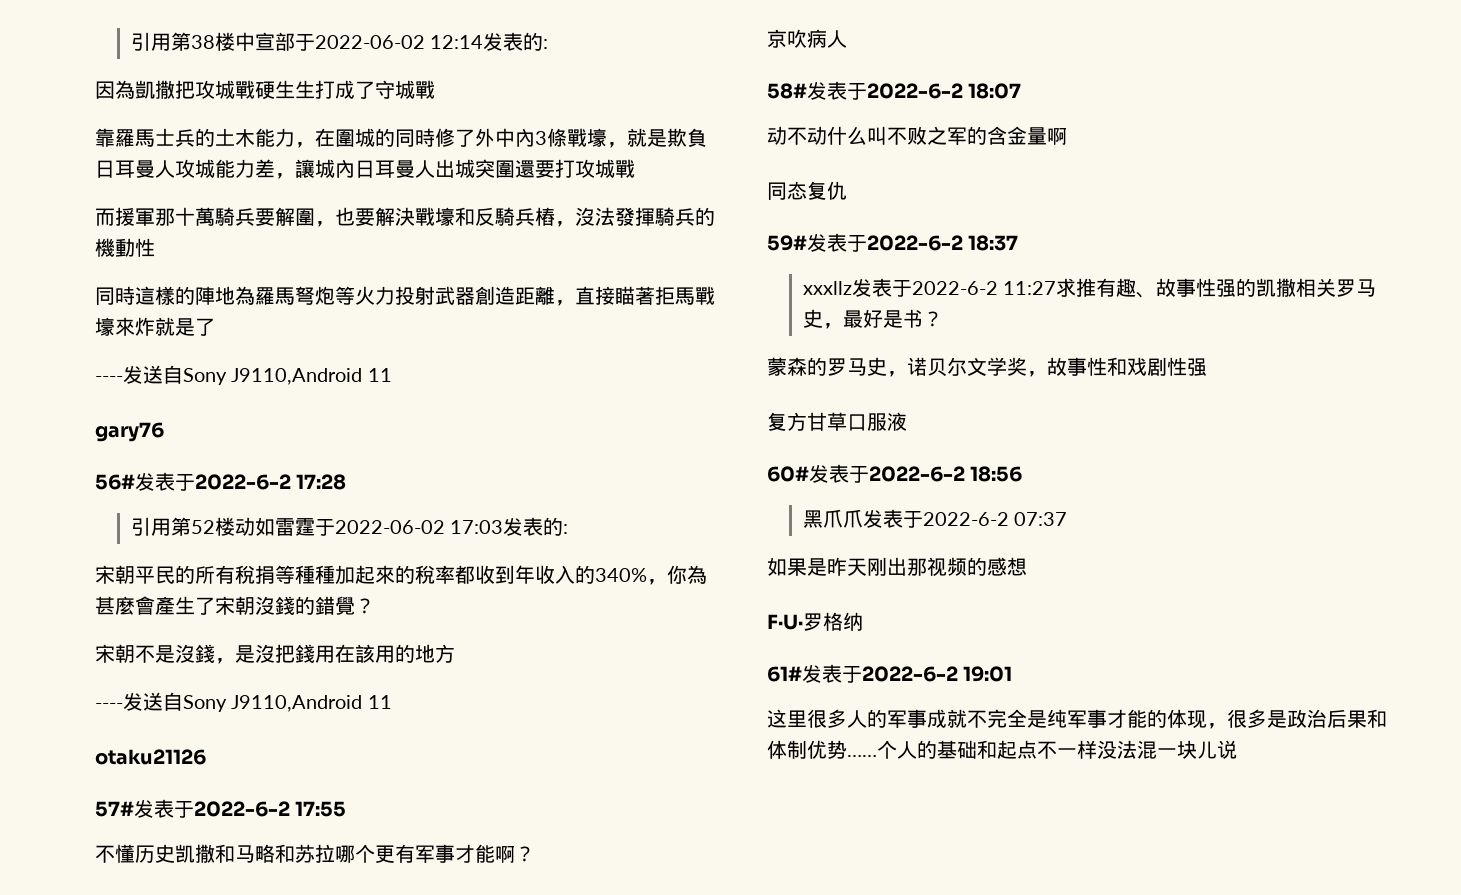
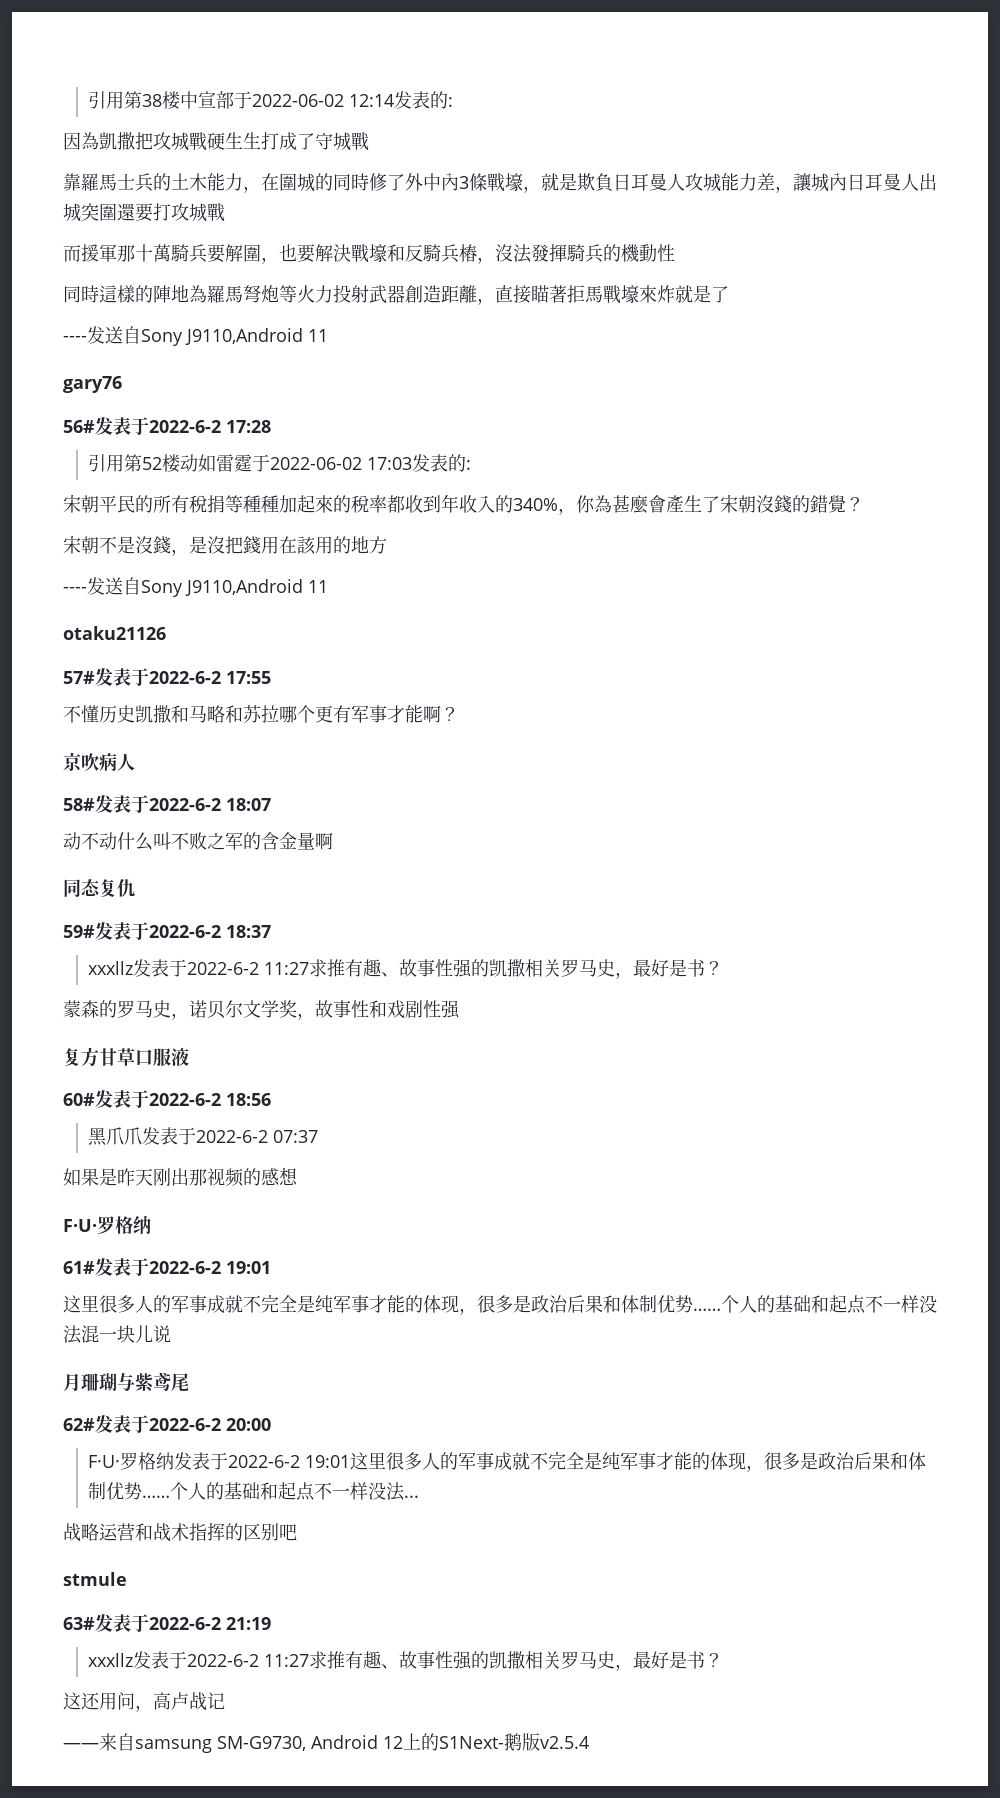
(1237, 749) none -> [63,1372,189,1392] [63,1415,271,1433] [88,1451,927,1472] [88,1482,420,1501] [63,1522,297,1542] [63,1572,127,1586] [63,1614,271,1632] [88,1651,724,1671] [63,1692,225,1712] [63,1733,589,1753] // 月珊瑚与紫鸢尾 // 62#发表于2022-6-2 20:00 // F·U·罗格纳发表于2022-6-2 19:01这里很多人的军事成就不完全是纯军事才能的体现，很多是政治后果和体制优势……个人的基础和起点不一样没法... // 战略运营和战术指挥的区别吧 // stmule // 63#发表于2022-6-2 21:19 // xxxllz发表于2022-6-2 11:27求推有趣、故事性强的凯撒相关罗马史，最好是书？ // 这还用问，高卢战记 // ——来自samsung SM-G9730, Android 12上的S1Next-鹅版v2.5.4

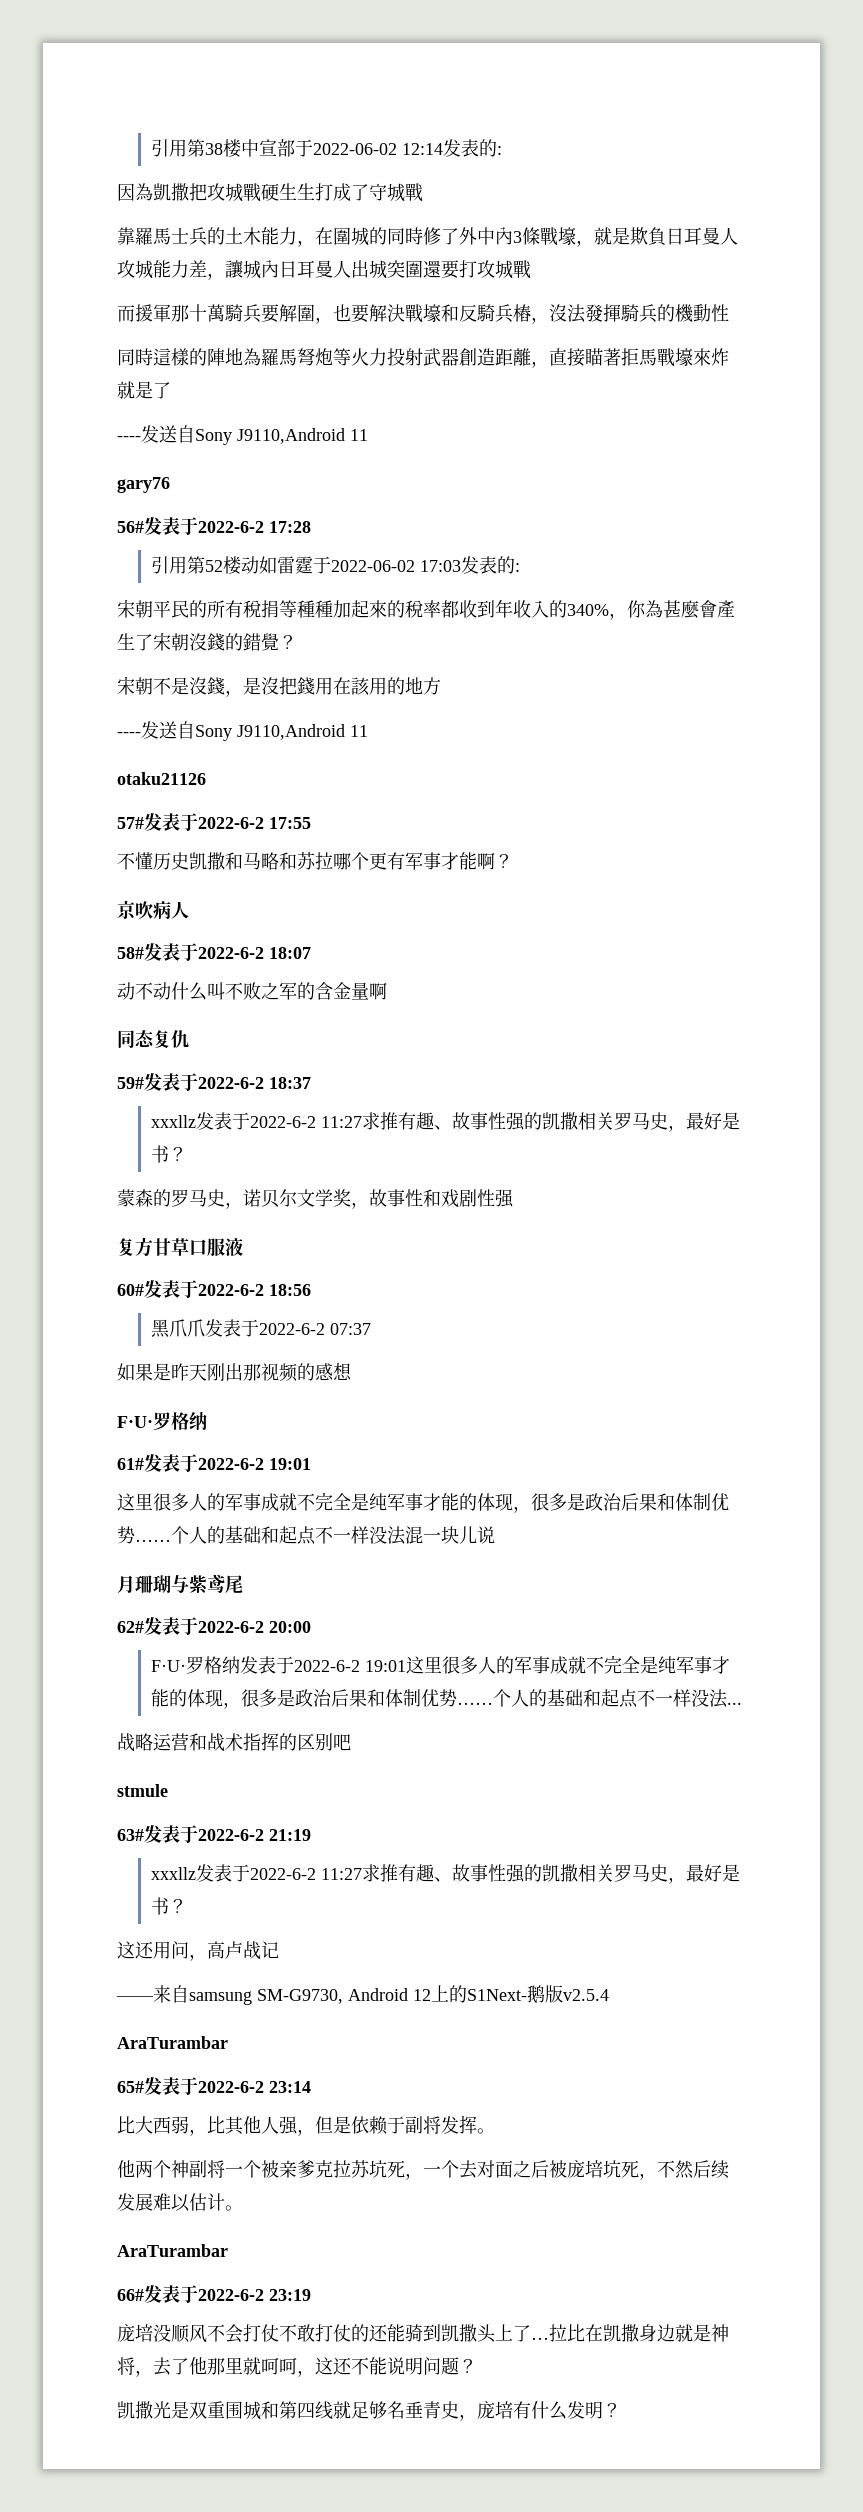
(589, 1742) none -> [117,2036,228,2049] [117,2077,311,2095] [117,2115,495,2136] [117,2160,729,2180] [117,2193,243,2212] [117,2244,228,2257] [117,2285,311,2303] [117,2324,729,2343] [117,2357,477,2377] [117,2401,621,2421] // AraTurambar // 65#发表于2022-6-2 23:14 // 比大西弱，比其他人强，但是依赖于副将发挥。 // 他两个神副将一个被亲爹克拉苏坑死，一个去对面之后被庞培坑死，不然后续发展难以估计。 // AraTurambar // 66#发表于2022-6-2 23:19 // 庞培没顺风不会打仗不敢打仗的还能骑到凯撒头上了…拉比在凯撒身边就是神将，去了他那里就呵呵，这还不能说明问题？ // 凯撒光是双重围城和第四线就足够名垂青史，庞培有什么发明？

